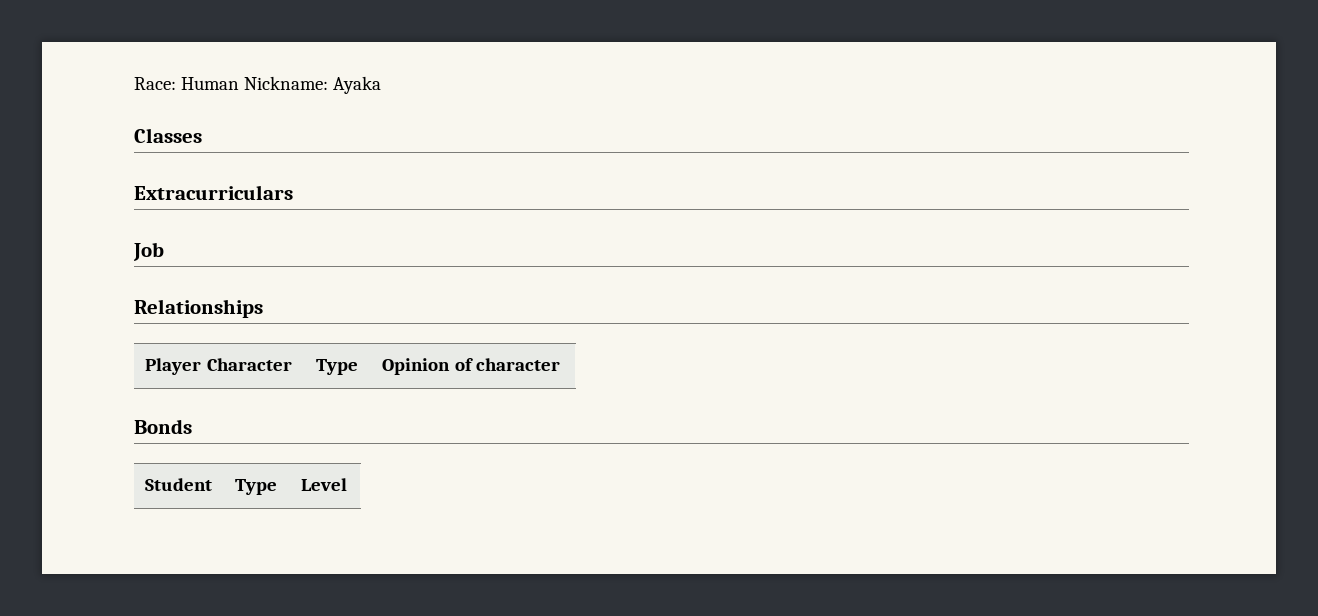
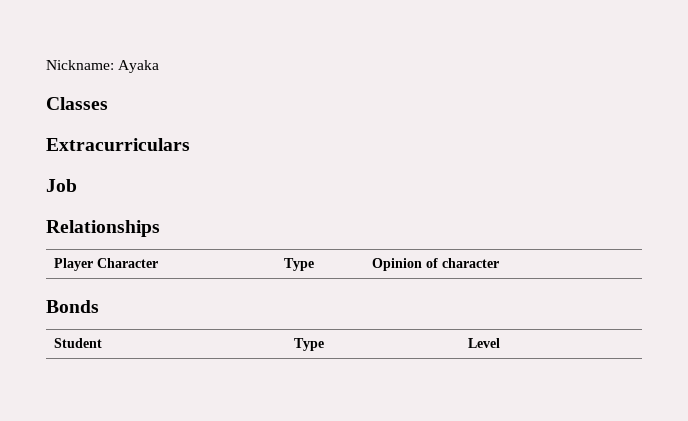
[134,77,240,90] Race: Human -> (46, 65) none

